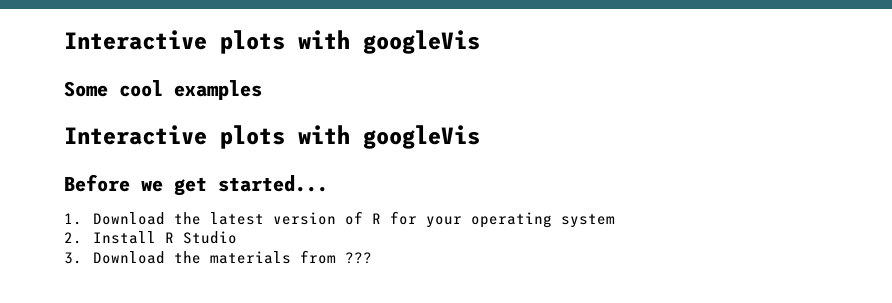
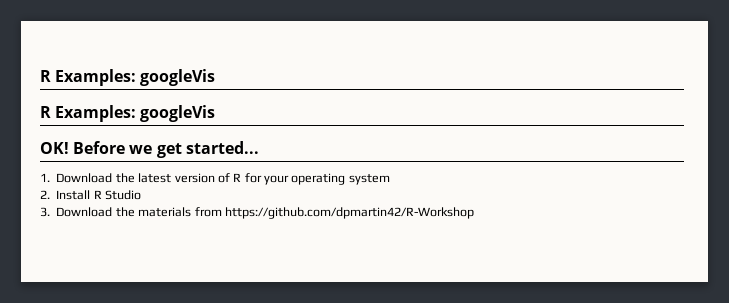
[64,30,480,54] [64,80,262,100] [64,125,480,149] Interactive plots with googleVis // Some cool examples // Interactive plots with googleVis // -> [40,69,216,86] [40,105,216,122] [40,142,69,154] R Examples: googleVis // R Examples: googleVis // OK!
[345,252,373,264] ??? -> [224,207,474,219] https://github.com/dpmartin42/R-Workshop

